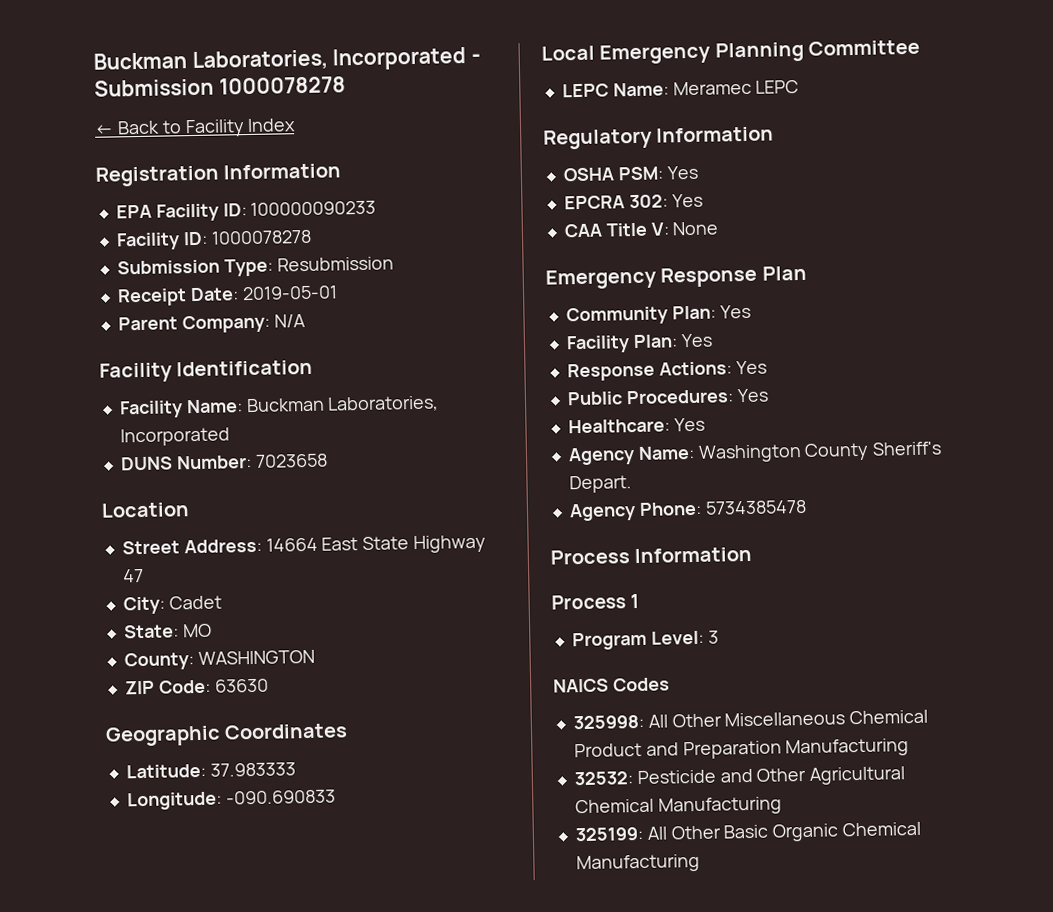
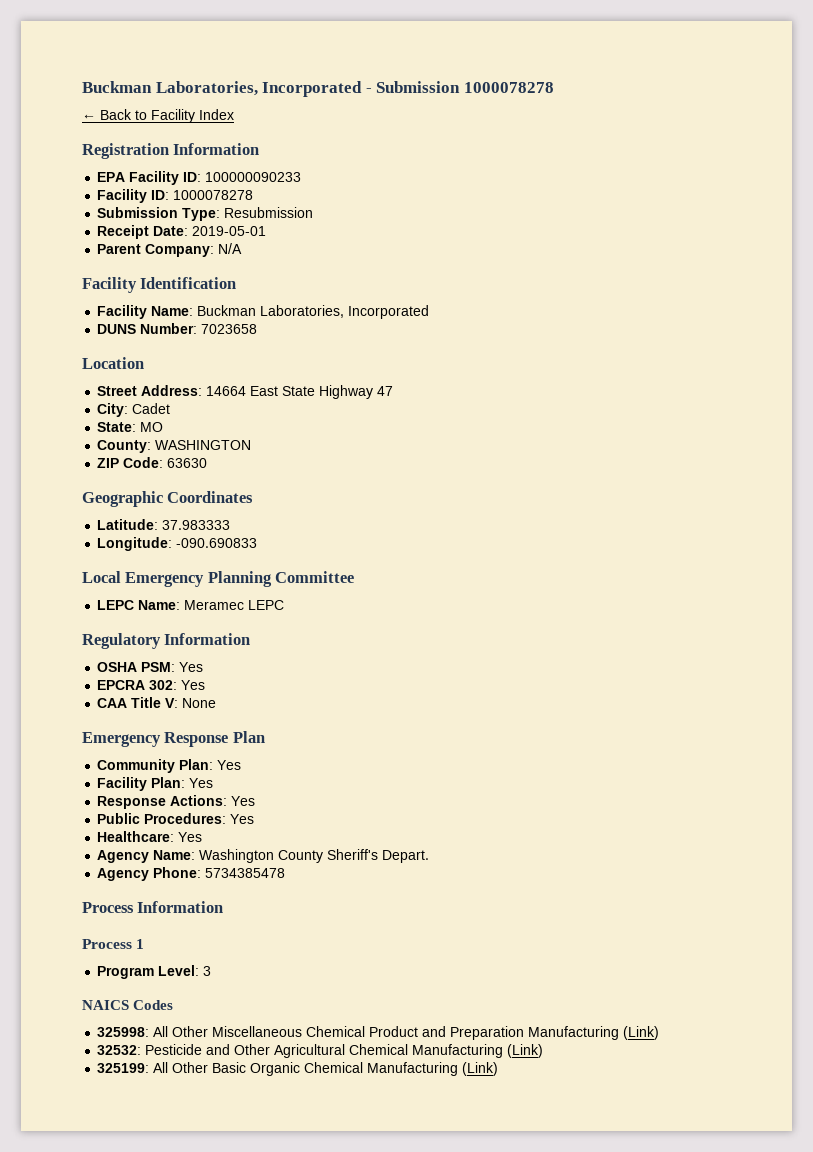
(910, 748) none -> [623,1026,660,1040] (Link)
(782, 806) none -> [507,1044,544,1058] (Link)
(700, 863) none -> [462,1062,499,1076] (Link)

